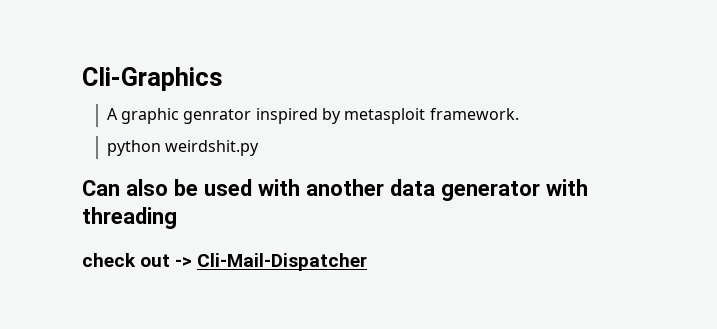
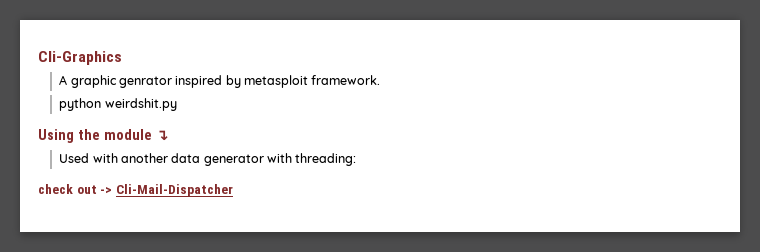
[82,179,252,196] Can also be used -> [38,129,169,143] [59,153,90,163] Using the module ↴ // Used
[82,207,177,229] threading -> [295,153,357,166] threading:

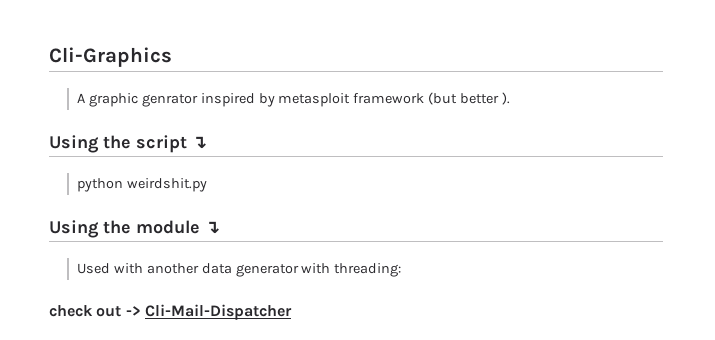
[311,75,381,85] framework. -> [353,92,511,105] [49,135,207,153] framework (but better ). // Using the script ↴

